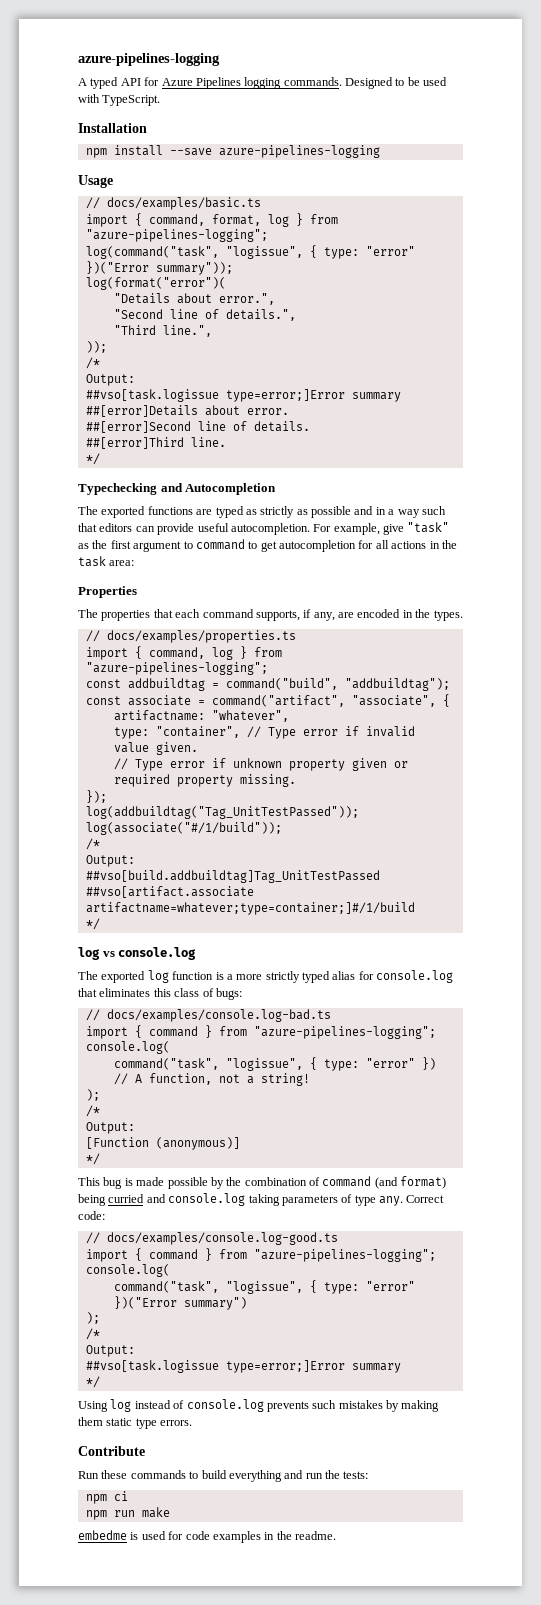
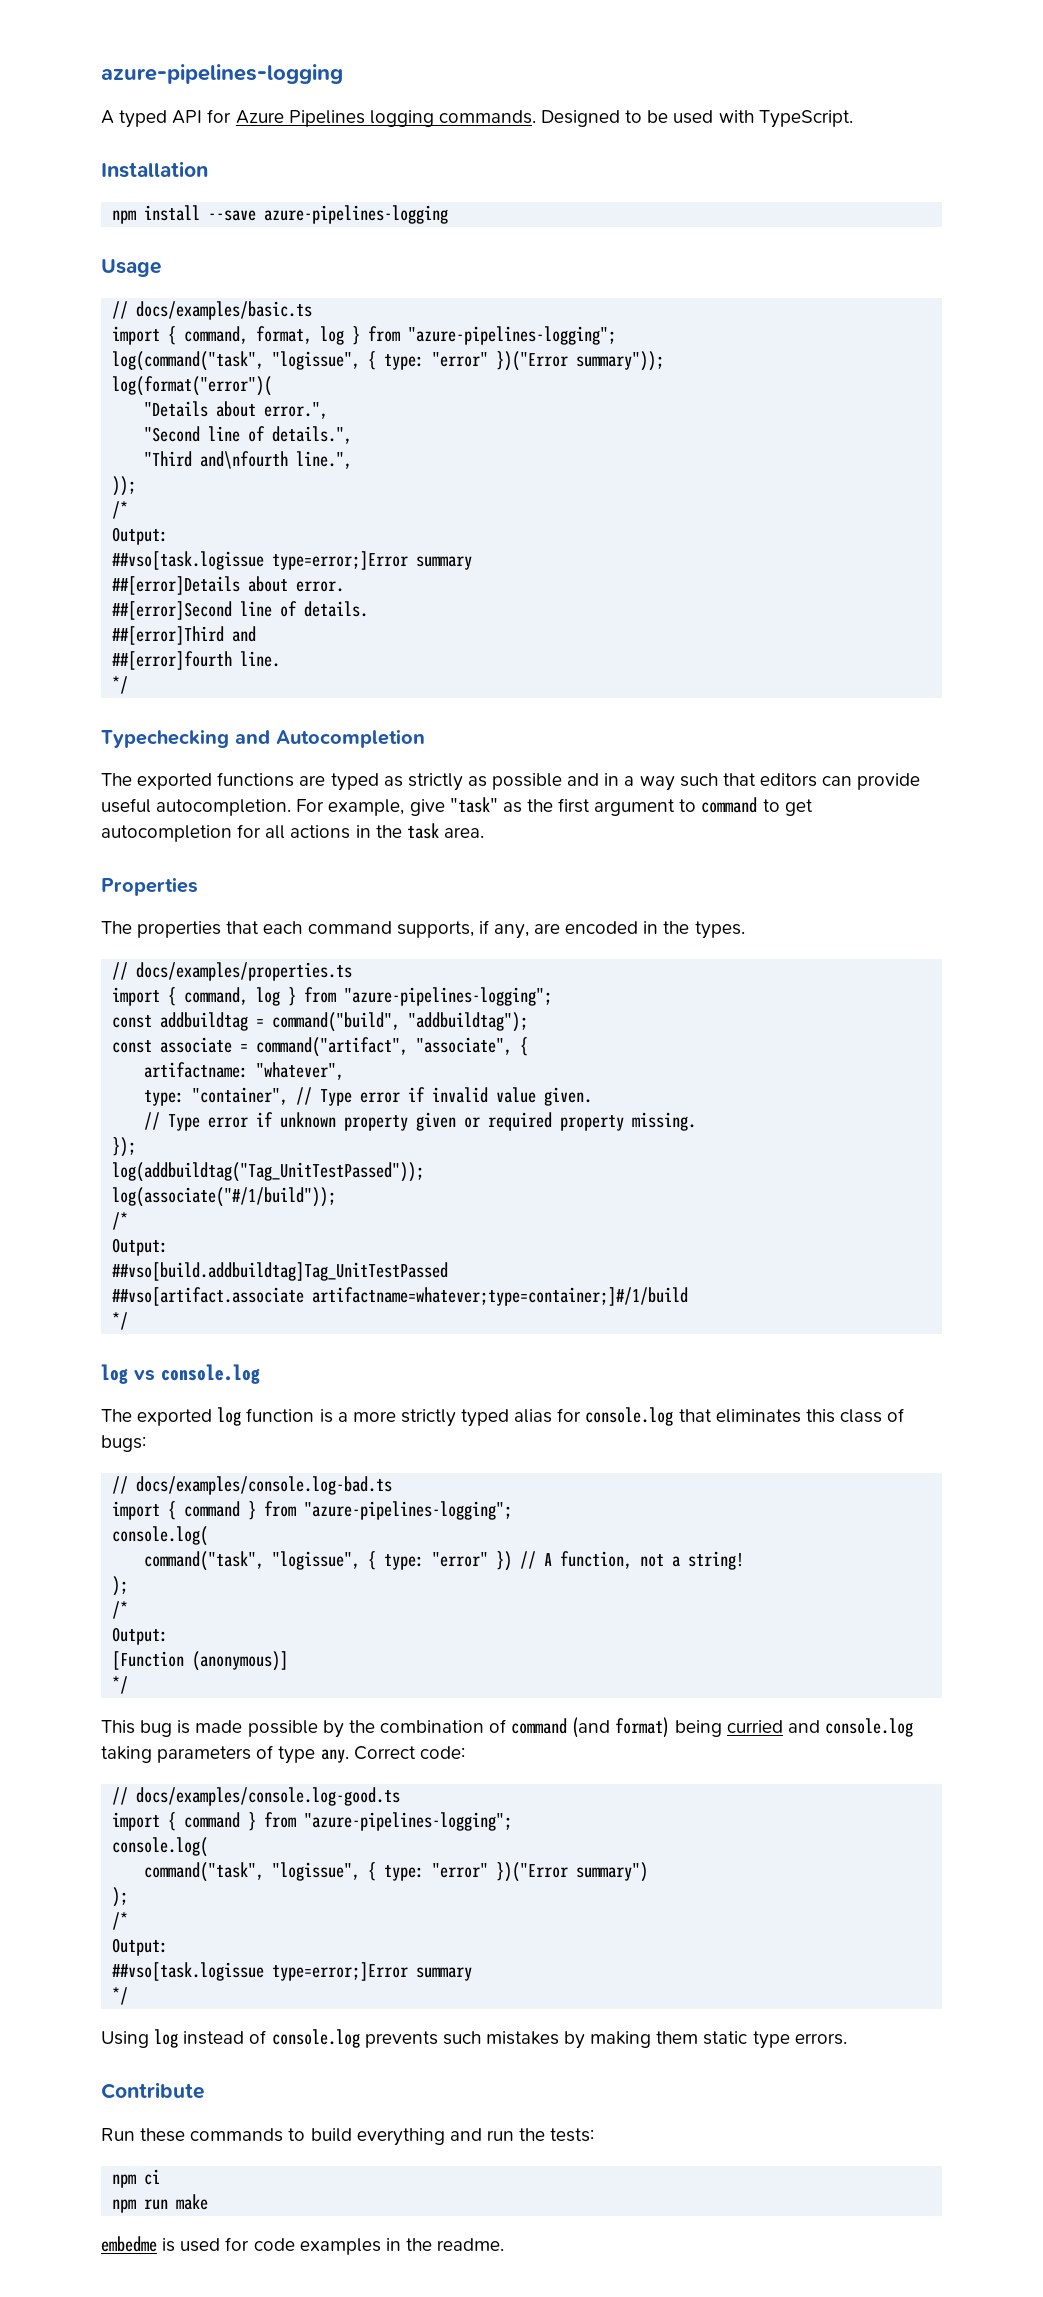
(156, 330) none -> [200,451,289,469] and\nfourth
(184, 443) none -> [232,626,257,642] [112,651,233,670] and // ##[error]fourth
[109,560,135,566] area: -> [443,827,484,838] area.

